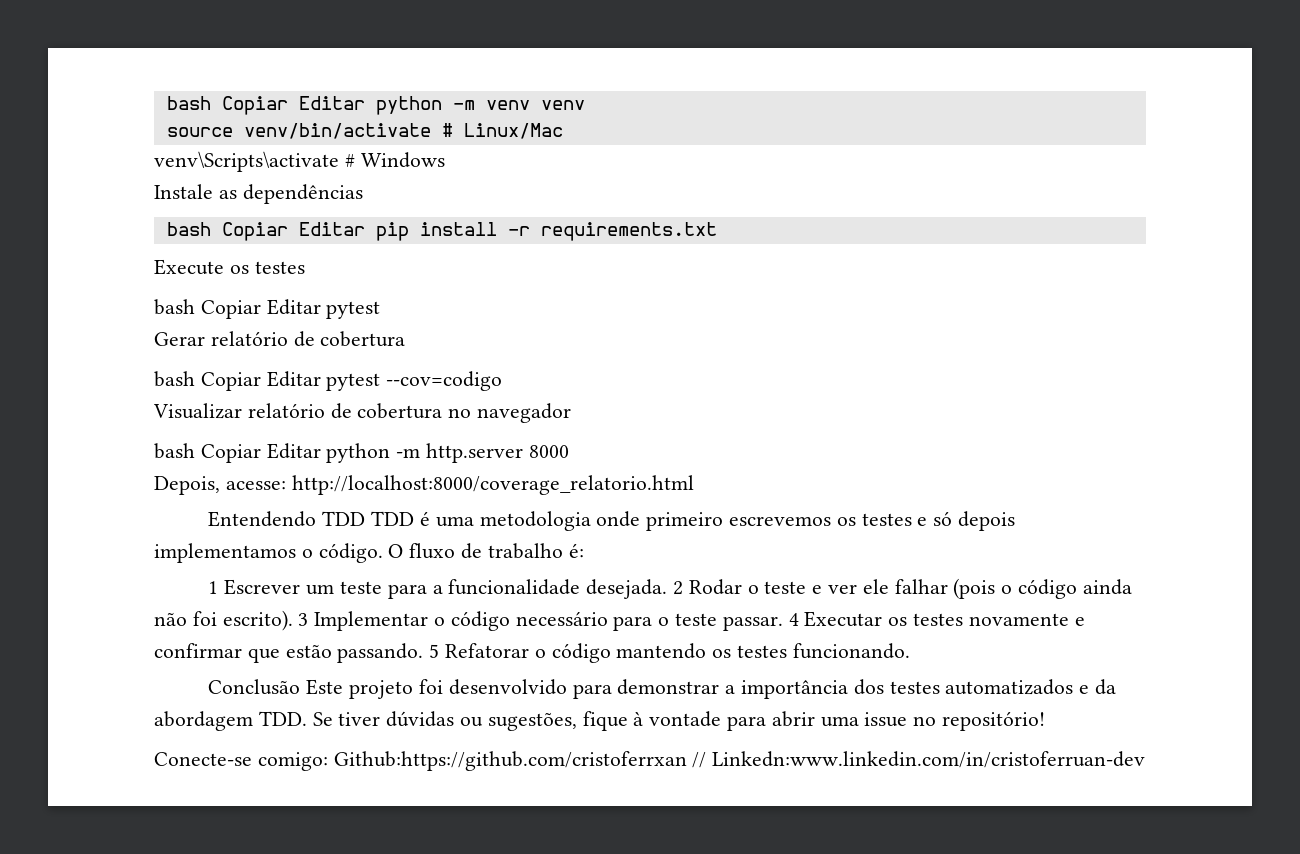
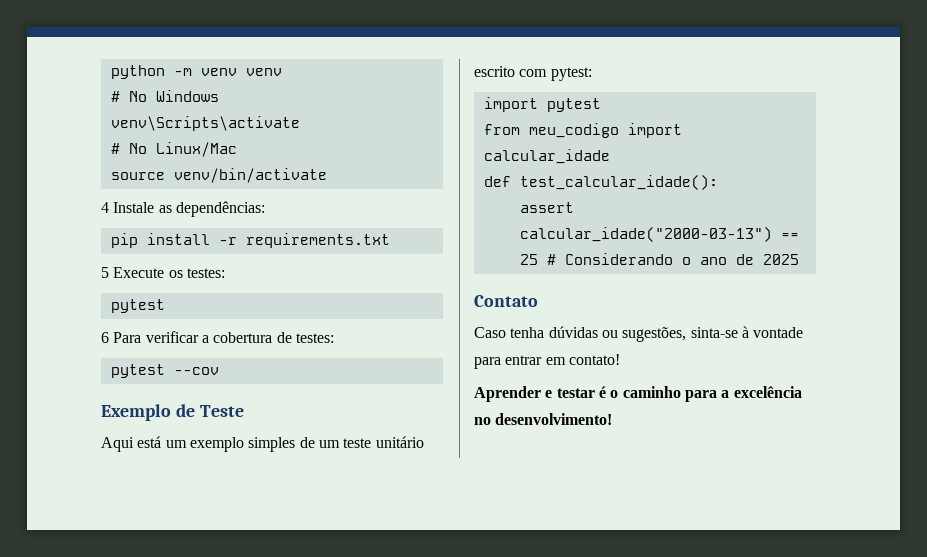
[166,96,365,115] bash Copiar Editar -> (110, 72) none
[166,123,563,139] [154,151,445,172] [154,184,363,204] [166,222,365,241] source venv/bin/activate # Linux/Mac // venv\Scripts\activate # Windows // Instale as dependências // bash Copiar Editar -> [110,90,219,102] [110,116,300,131] [110,142,237,157] [110,168,327,183] [101,201,265,217] # No Windows // venv\Scripts\activate // # No Linux/Mac // source venv/bin/activate // 4 Instale as dependências: //
(717, 231) none -> [101,267,109,278] 5
[254,261,305,274] [154,299,381,319] [154,331,406,347] [154,371,503,391] [153,403,572,423] [154,443,569,463] [154,475,694,495] [208,511,1015,531] [154,543,584,563] [208,578,1132,599] [154,610,1085,631] [154,643,910,663] [208,679,1116,699] [154,711,381,731] testes // bash Copiar Editar pytest // Gerar relatório de cobertura // bash Copiar Editar pytest --cov=codigo // Visualizar relatório de cobertura no navegador // bash Copiar Editar python -m http.server 8000 // Depois, acesse: http://localhost:8000/coverage_relatorio.html // Entendendo TDD TDD é uma metodologia onde primeiro escrevemos os testes e só depois implementamos o código. O fluxo de trabalho é: // 1 Escrever um teste para a funcionalidade desejada. 2 Rodar o teste e ver ele falhar (pois o código ainda não foi escrito). 3 Implementar o código necessário para o teste passar. 4 Executar os testes novamente e confirmar que estão passando. 5 Refatorar o código mantendo os testes funcionando. // Conclusão Este projeto foi desenvolvido para demonstrar a importância dos testes automatizados e da abordagem TDD. Se tiver -> [186,268,225,278] [110,299,165,313] [101,331,334,343] [110,364,219,378] [101,404,244,421] [101,436,424,452] [474,66,592,81] [483,97,601,112] [483,123,682,138] [483,149,610,164] [483,175,718,190] [519,202,574,213] [519,227,799,242] [519,253,799,265] [474,295,538,307] [474,327,545,338] testes: // pytest // 6 Para verificar a cobertura de testes: // pytest --cov // Exemplo de Teste // Aqui está um exemplo simples de um teste unitário escrito com pytest: // import pytest // from meu_codigo import calcular_idade // def test_calcular_idade(): // assert calcular_idade("2000-03-13") == 25 # Considerando o ano de 2025 // Contato // Caso tenha
[582,711,628,731] fique -> [690,327,738,338] sinta-se
[771,711,1046,731] [154,751,1146,771] abrir uma issue no repositório! // Conecte-se comigo: Github:https://github.com/cristoferrxan // Linkedn:www.linkedin.com/in/cristoferruan-dev -> [505,354,620,365] [474,386,802,402] [474,413,613,425] entrar em contato! // Aprender e testar é o caminho para a excelência no desenvolvimento!

